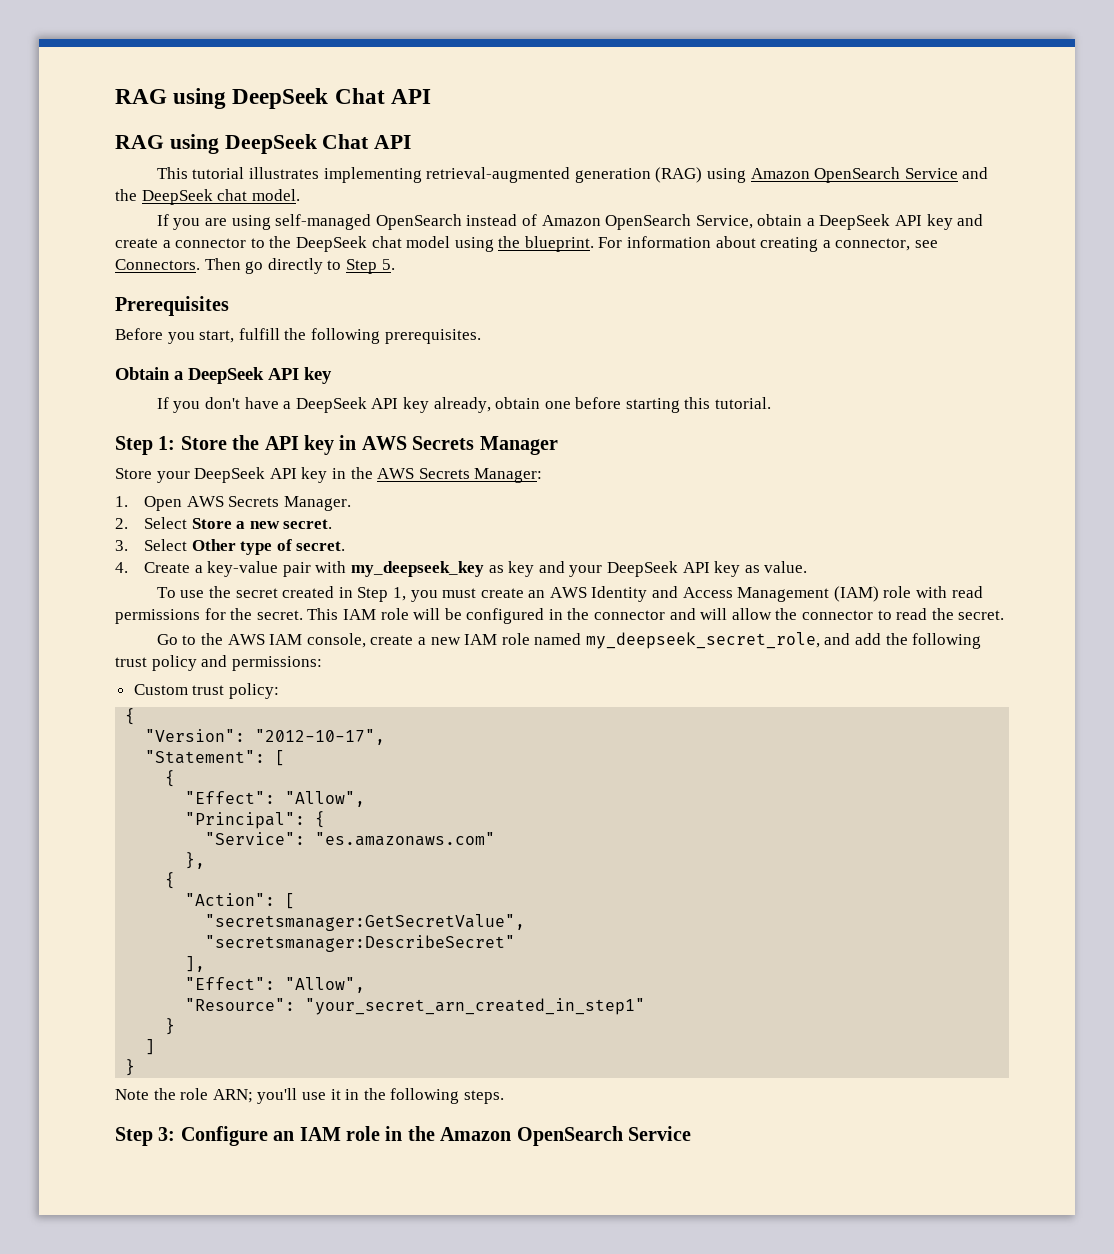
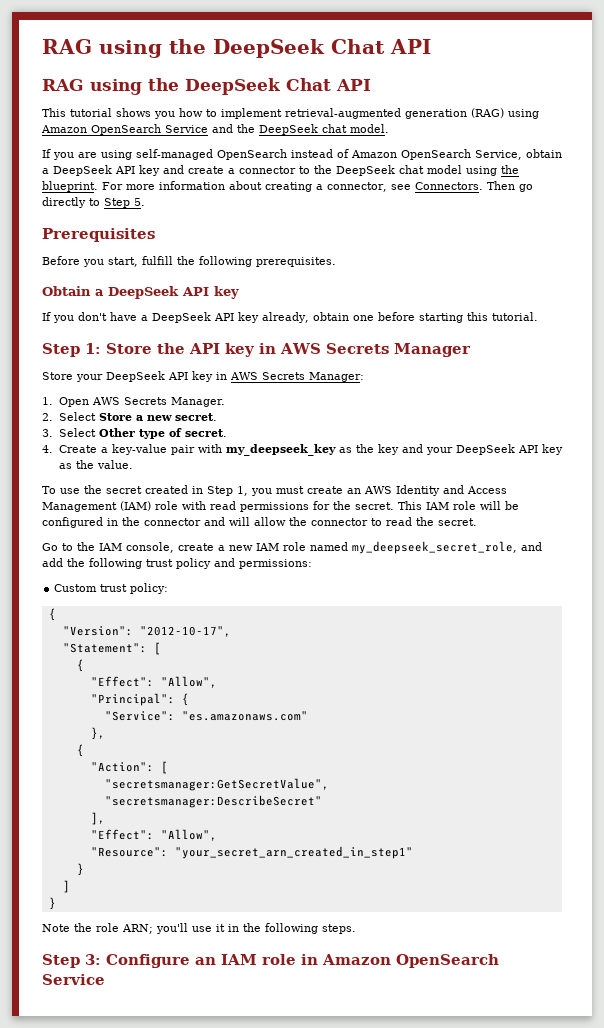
[115,88,227,109] RAG using -> [42,39,206,58] RAG using the
(219, 144) none -> [148,78,179,91] the
[248,167,422,183] illustrates implementing -> [116,108,282,119] shows you how to implement
(623, 242) none -> [126,184,155,190] more
[350,467,373,479] the -> (227, 376) none
(504, 569) none -> [355,444,374,453] the
(760, 569) none -> [75,460,94,469] the
[227,634,265,645] AWS -> (95, 546) none
[407,1126,435,1141] the -> (318, 959) none

